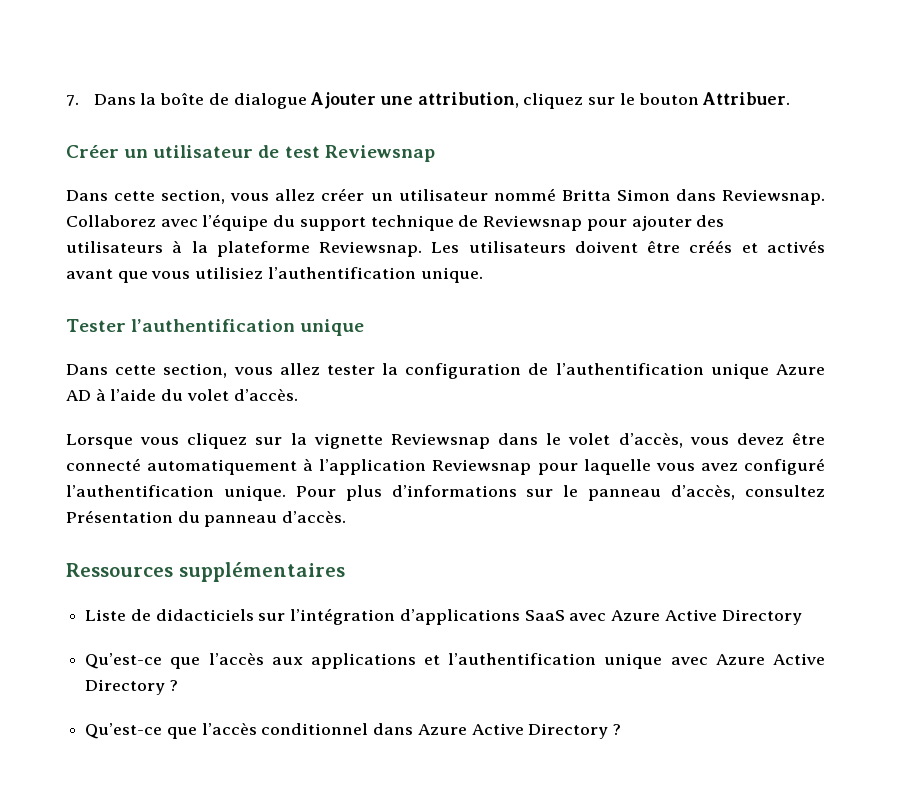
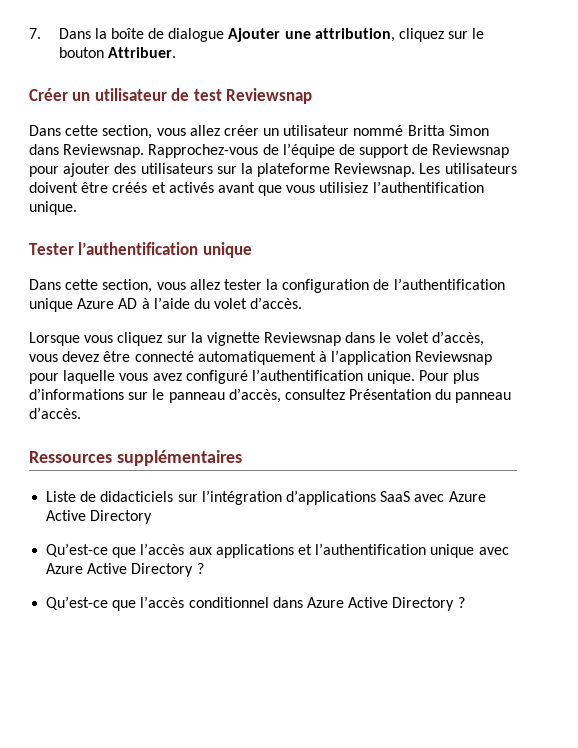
[66,214,454,231] Collaborez avec l’équipe du support technique -> [148,143,410,158] Rapprochez-vous de l’équipe de support
[172,240,183,253] à -> [216,166,237,174] sur

